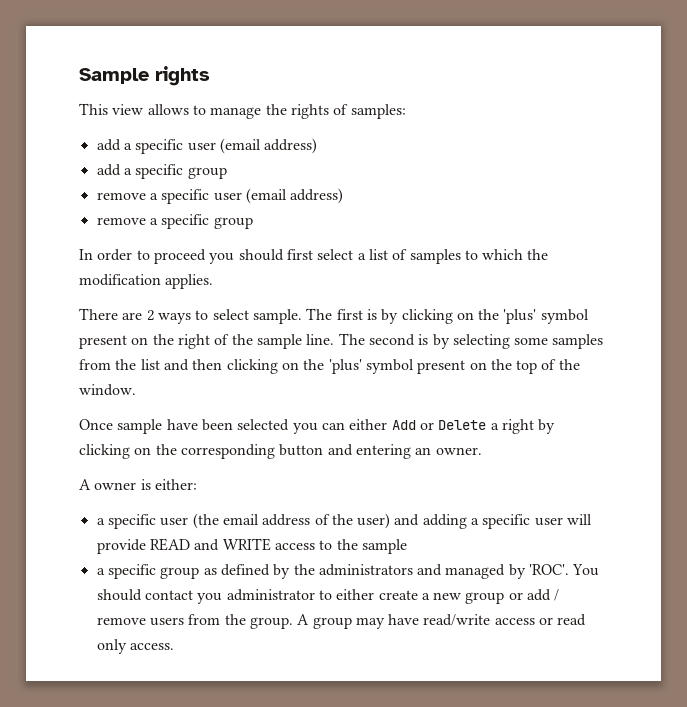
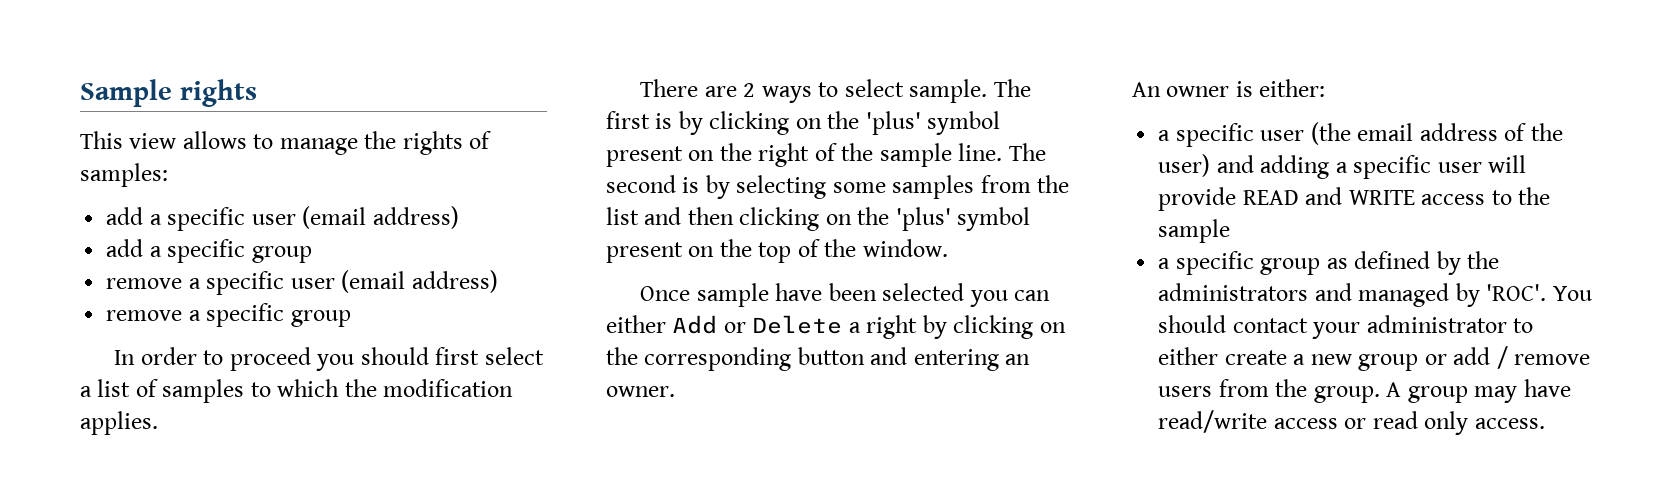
[79,479,91,490] A -> [1132,82,1161,97] An
[197,593,223,604] you -> [1312,322,1361,339] your

